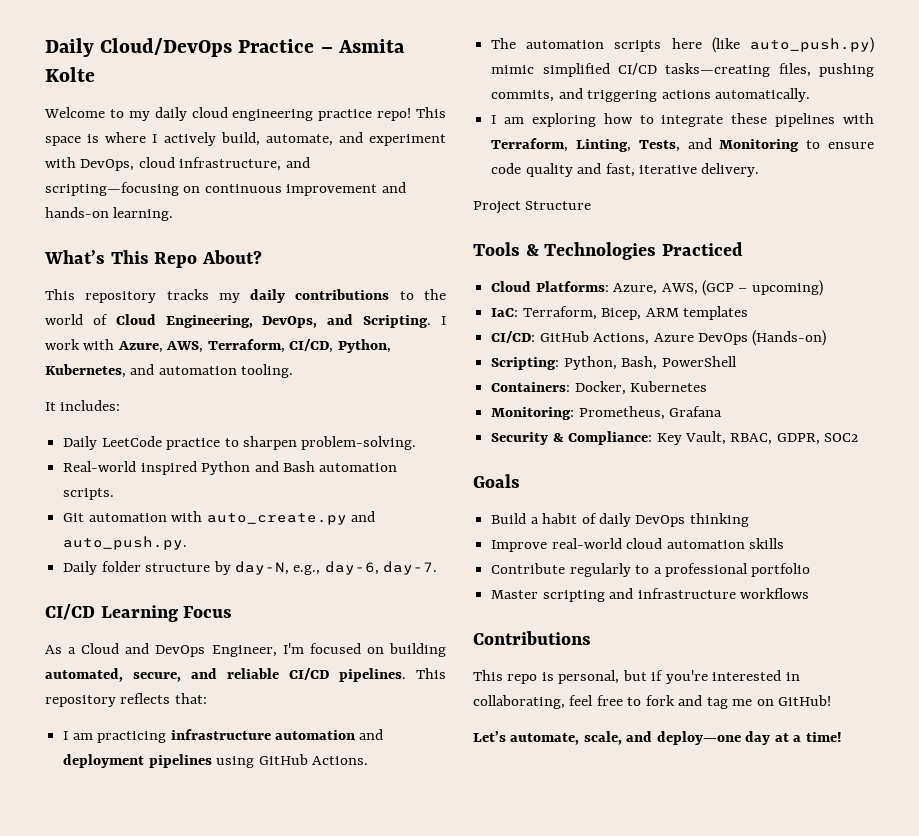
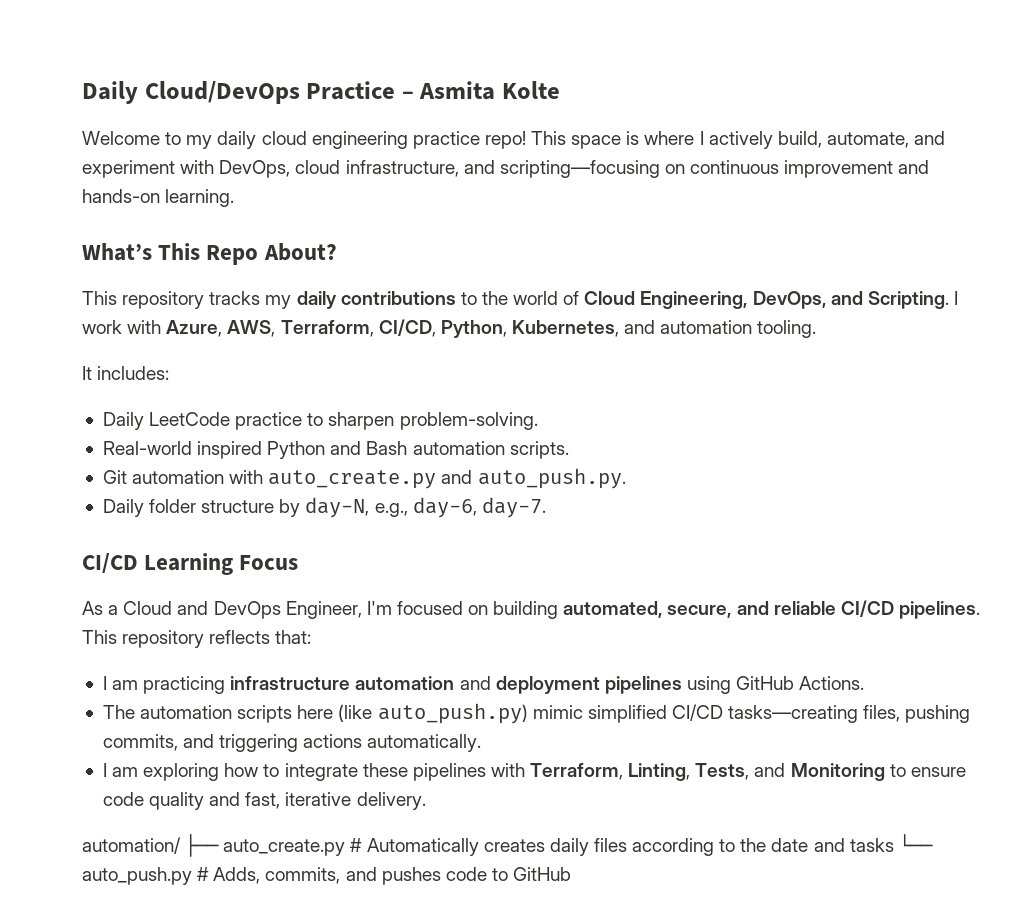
[473,201,592,214] [473,242,743,260] [491,280,823,296] [491,306,748,320] [491,330,827,346] [491,356,737,370] [491,381,708,395] [491,406,723,420] [491,431,859,445] [473,474,520,488] [491,513,749,527] [491,538,784,552] [491,563,811,577] [491,588,809,602] [473,631,591,645] [473,670,800,684] [473,695,832,709] [473,731,842,745] Project Structure // Tools & Technologies Practiced // Cloud Platforms: Azure, AWS, (GCP – upcoming) // IaC: Terraform, Bicep, ARM templates // CI/CD: GitHub Actions, Azure DevOps (Hands-on) // Scripting: Python, Bash, PowerShell // Containers: Docker, Kubernetes // Monitoring: Prometheus, Grafana // Security & Compliance: Key Vault, RBAC, GDPR, SOC2 // Goals // Build a habit of daily DevOps thinking // Improve real-world cloud automation skills // Contribute regularly to a professional portfolio // Master scripting and infrastructure workflows // Contributions // This repo is personal, but if you're interested in collaborating, feel free to fork and tag me on GitHub! // Let’s automate, scale, and deploy—one day at a time! -> [82,834,933,857] [82,867,572,885] automation/ ├── auto_create.py # Automatically creates daily files according to the date and tasks └── auto_push.py # Adds, commits, and pushes code to GitHub

